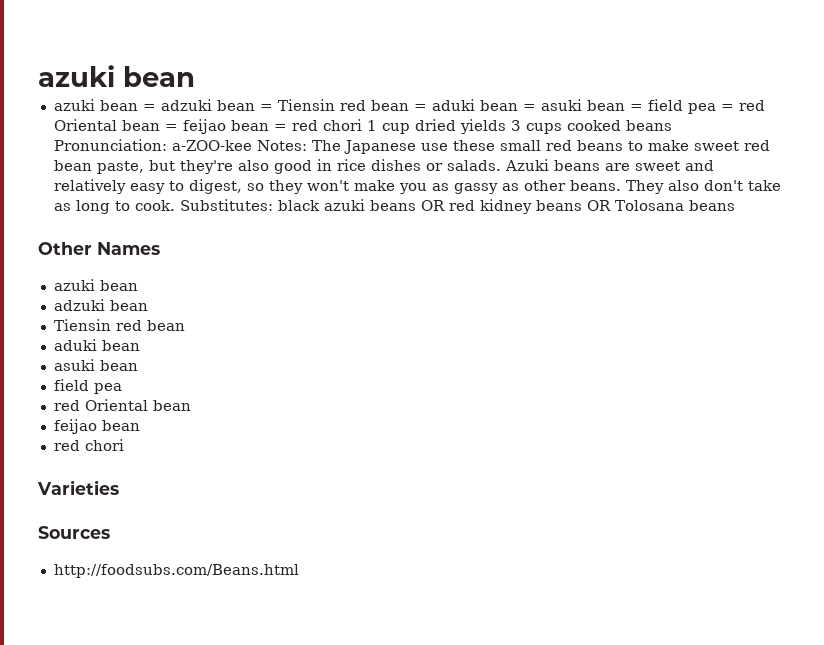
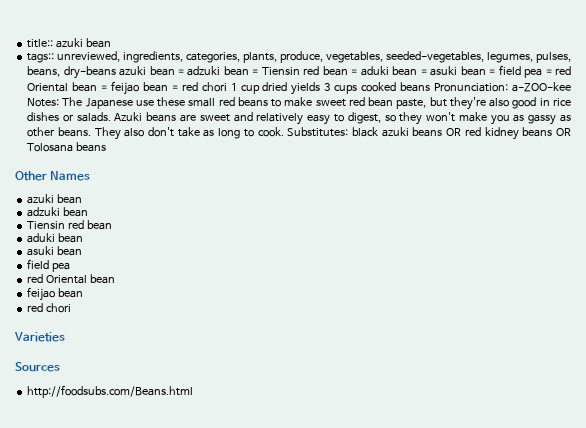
[38,65,195,87] azuki bean // -> [27,38,112,48] [27,51,571,63] [27,66,116,79] title:: azuki bean // tags:: unreviewed, ingredients, categories, plants, produce, vegetables, seeded-vegetables, legumes, pulses, beans, dry-beans

